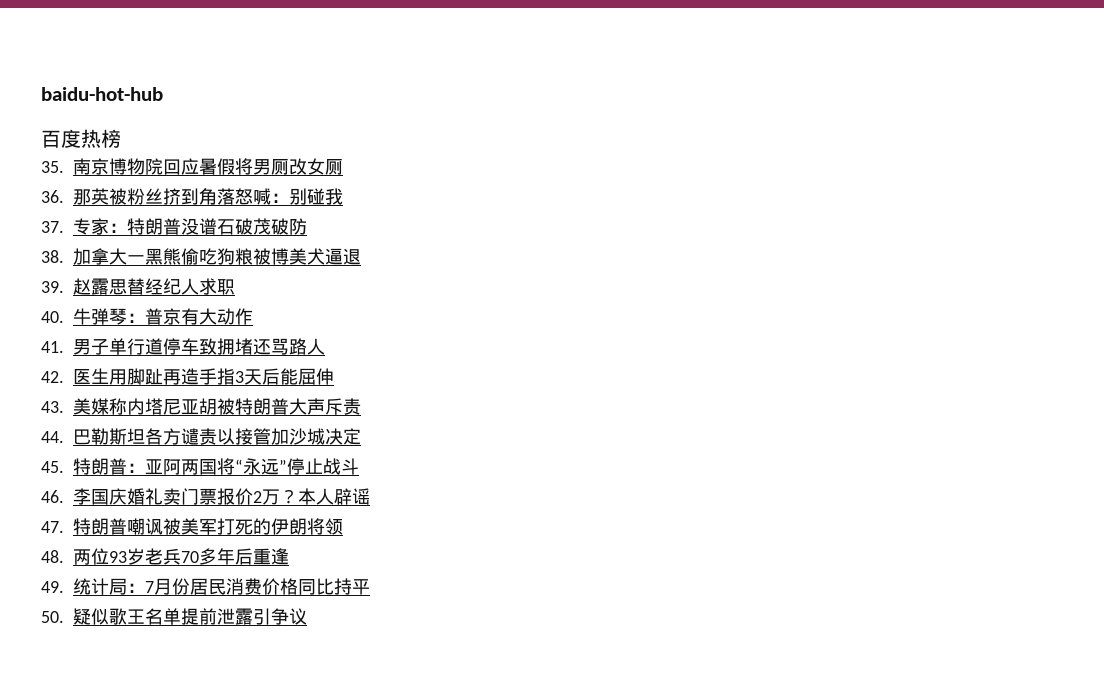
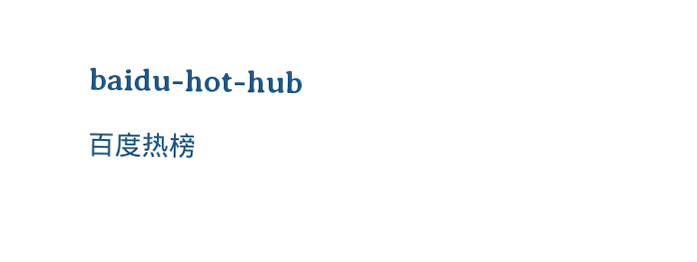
[41,158,343,175] [41,188,343,205] [41,218,307,235] [41,248,361,265] [41,278,235,295] [41,308,253,325] [41,338,325,355] [41,368,334,385] [41,398,361,415] [41,428,361,445] [41,458,359,475] [41,488,370,505] [41,518,343,535] [41,548,289,565] [41,578,370,595] [41,608,307,625] // 35.南京博物院回应暑假将男厕改女厕 // 36.那英被粉丝挤到角落怒喊：别碰我 // 37.专家：特朗普没谱石破茂破防 // 38.加拿大一黑熊偷吃狗粮被博美犬逼退 // 39.赵露思替经纪人求职 // 40.牛弹琴：普京有大动作 // 41.男子单行道停车致拥堵还骂路人 // 42.医生用脚趾再造手指3天后能屈伸 // 43.美媒称内塔尼亚胡被特朗普大声斥责 // 44.巴勒斯坦各方谴责以接管加沙城决定 // 45.特朗普：亚阿两国将“永远”停止战斗 // 46.李国庆婚礼卖门票报价2万？本人辟谣 // 47.特朗普嘲讽被美军打死的伊朗将领 // 48.两位93岁老兵70多年后重逢 // 49.统计局：7月份居民消费价格同比持平 // 50.疑似歌王名单提前泄露引争议 -> (196, 145) none

